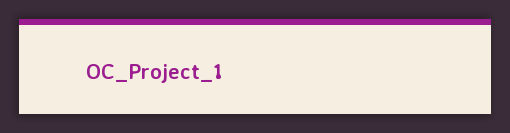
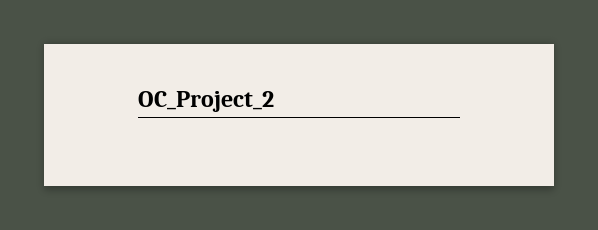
[86,64,223,83] OC_Project_1 -> [138,91,274,112] OC_Project_2

